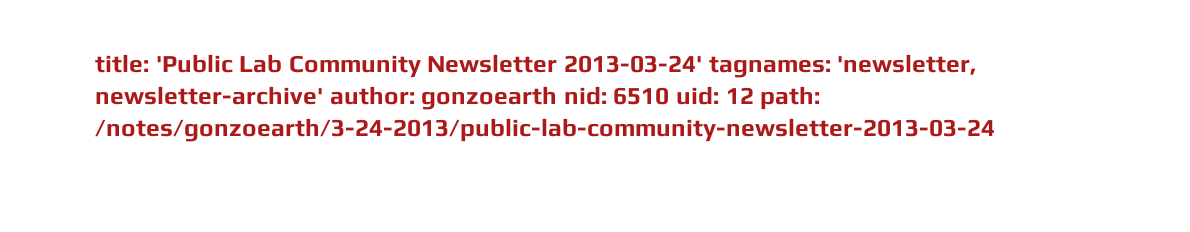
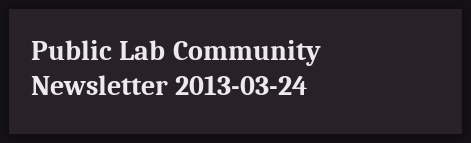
[95,54,233,73] title: 'Public -> [31,40,112,60] Public
[564,54,977,78] [95,86,821,110] [95,118,995,142] 2013-03-24' tagnames: 'newsletter, newsletter-archive' author: gonzoearth nid: 6510 uid: 12 path: /notes/gonzoearth/3-24-2013/public-lab-community-newsletter-2013-03-24 -> [175,75,308,95] 2013-03-24

